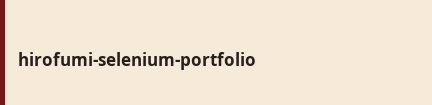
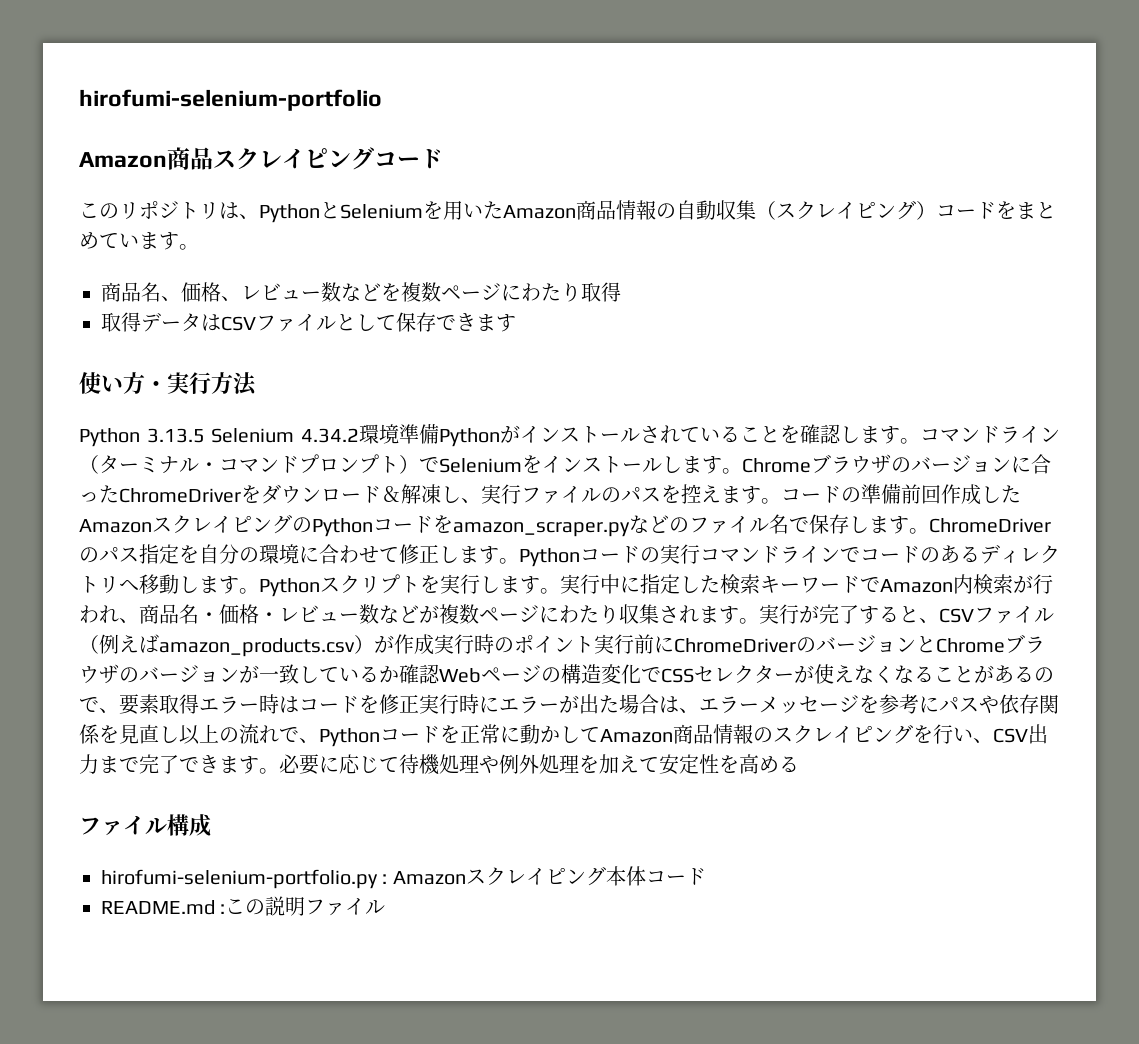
(256, 61) none -> [79,147,443,170] [79,200,1056,223] [79,232,199,250] [101,282,621,302] [101,312,516,332] [79,372,257,396] [79,424,1060,447] [79,454,1051,474] [79,484,1021,505] [79,514,1051,537] [79,544,1060,567] [79,574,1053,597] [79,604,1054,624] [79,634,1045,657] [79,664,1054,684] [79,694,1059,715] [79,724,1048,747] [79,754,799,775] [79,814,211,837] [101,866,706,889] [101,896,386,916] // Amazon商品スクレイピングコード // このリポジトリは、PythonとSeleniumを用いたAmazon商品情報の自動収集（スクレイピング）コードをまとめています。 // 商品名、価格、レビュー数などを複数ページにわたり取得 // 取得データはCSVファイルとして保存できます // 使い方・実行方法 // Python 3.13.5 Selenium 4.34.2環境準備Pythonがインストールされていることを確認します。コマンドライン（ターミナル・コマンドプロンプト）でSeleniumをインストールします。Chromeブラウザのバージョンに合ったChromeDriverをダウンロード＆解凍し、実行ファイルのパスを控えます。コードの準備前回作成したAmazonスクレイピングのPythonコードをamazon_scraper.pyなどのファイル名で保存します。ChromeDriverのパス指定を自分の環境に合わせて修正します。Pythonコードの実行コマンドラインでコードのあるディレクトリへ移動します。Pythonスクリプトを実行します。実行中に指定した検索キーワードでAmazon内検索が行われ、商品名・価格・レビュー数などが複数ページにわたり収集されます。実行が完了すると、CSVファイル（例えばamazon_products.csv）が作成実行時のポイント実行前にChromeDriverのバージョンとChromeブラウザのバージョンが一致しているか確認Webページの構造変化でCSSセレクターが使えなくなることがあるので、要素取得エラー時はコードを修正実行時にエラーが出た場合は、エラーメッセージを参考にパスや依存関係を見直し以上の流れで、Pythonコードを正常に動かしてAmazon商品情報のスクレイピングを行い、CSV出力まで完了できます。必要に応じて待機処理や例外処理を加えて安定性を高める // ファイル構成 // hirofumi-selenium-portfolio.py : Amazonスクレイピング本体コード // README.md :この説明ファイル

